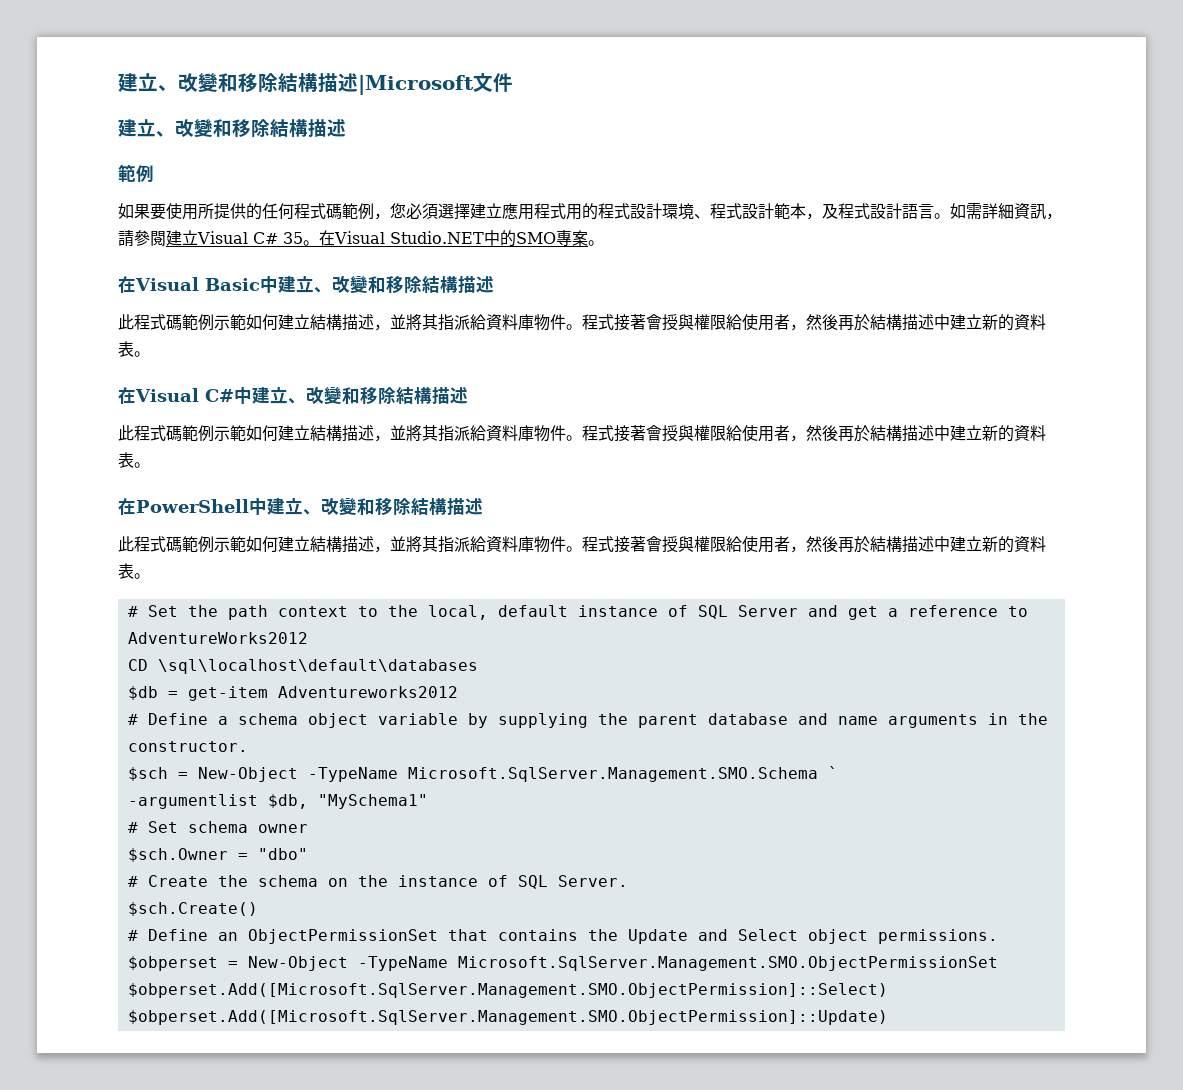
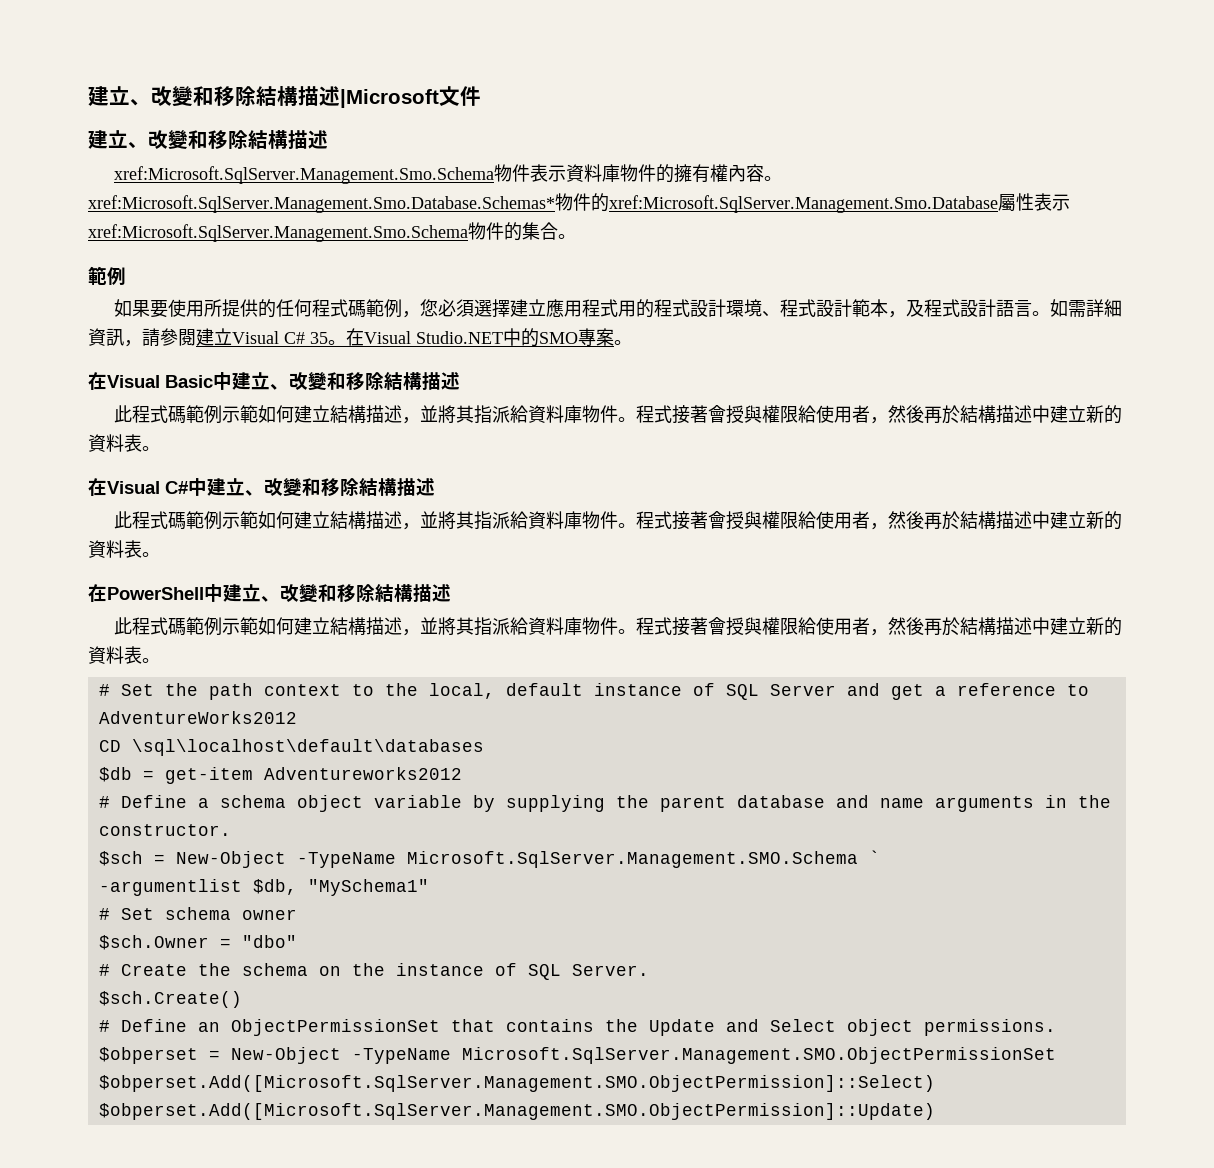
(346, 128) none -> [113,164,782,184] [88,193,1070,213] [88,222,576,242] // xref:Microsoft.SqlServer.Management.Smo.Schema物件表示資料庫物件的擁有權內容。xref:Microsoft.SqlServer.Management.Smo.Database.Schemas*物件的xref:Microsoft.SqlServer.Management.Smo.Database屬性表示xref:Microsoft.SqlServer.Management.Smo.Schema物件的集合。

